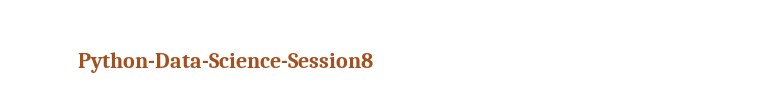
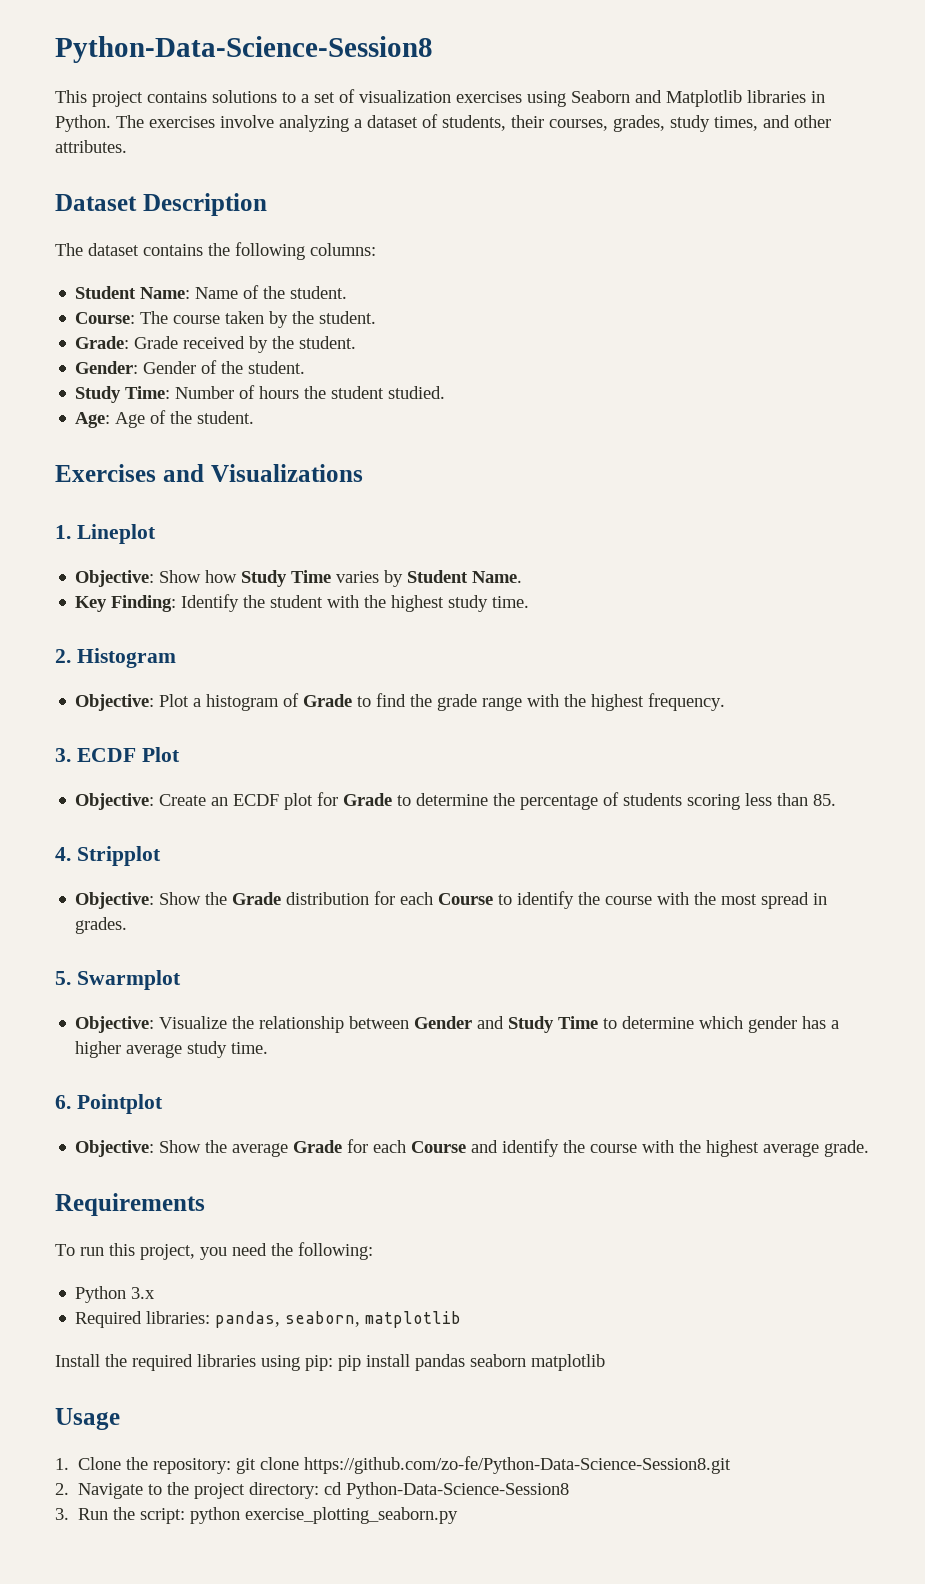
[78,52,373,73] Python-Data-Science-Session8 -> [55,36,433,63] [55,89,825,107] [55,114,831,132] [55,140,127,153] [55,193,267,216] [55,242,376,260] [75,285,348,299] [75,311,377,328] [75,336,357,353] [75,360,306,374] [75,385,446,403] [75,410,255,428] [55,464,363,482] [55,524,156,544] [75,570,523,587] [75,594,530,612] [55,648,176,668] [75,693,726,711] [55,747,180,762] [75,792,837,810] [55,846,161,866] [75,891,828,909] [75,917,128,934] [55,970,181,990] [75,1016,840,1033] [75,1041,269,1058] [55,1094,163,1114] [75,1139,870,1157] [55,1193,205,1216] [55,1242,373,1260] [75,1286,156,1303] [75,1311,462,1328] [55,1354,605,1371] [55,1408,120,1430] [55,1456,732,1474] [55,1482,570,1499] [55,1507,459,1524] Python-Data-Science-Session8 // This project contains solutions to a set of visualization exercises using Seaborn and Matplotlib libraries in Python. The exercises involve analyzing a dataset of students, their courses, grades, study times, and other attributes. // Dataset Description // The dataset contains the following columns: // Student Name: Name of the student. // Course: The course taken by the student. // Grade: Grade received by the student. // Gender: Gender of the student. // Study Time: Number of hours the student studied. // Age: Age of the student. // Exercises and Visualizations // 1. Lineplot // Objective: Show how Study Time varies by Student Name. // Key Finding: Identify the student with the highest study time. // 2. Histogram // Objective: Plot a histogram of Grade to find the grade range with the highest frequency. // 3. ECDF Plot // Objective: Create an ECDF plot for Grade to determine the percentage of students scoring less than 85. // 4. Stripplot // Objective: Show the Grade distribution for each Course to identify the course with the most spread in grades. // 5. Swarmplot // Objective: Visualize the relationship between Gender and Study Time to determine which gender has a higher average study time. // 6. Pointplot // Objective: Show the average Grade for each Course and identify the course with the highest average grade. // Requirements // To run this project, you need the following: // Python 3.x // Required libraries: pandas, seaborn, matplotlib // Install the required libraries using pip: pip install pandas seaborn matplotlib // Usage // 1. Clone the repository: git clone https://github.com/zo-fe/Python-Data-Science-Session8.git // 2. Navigate to the project directory: cd Python-Data-Science-Session8 // 3. Run the script: python exercise_plotting_seaborn.py

